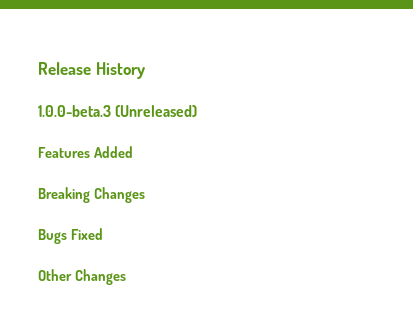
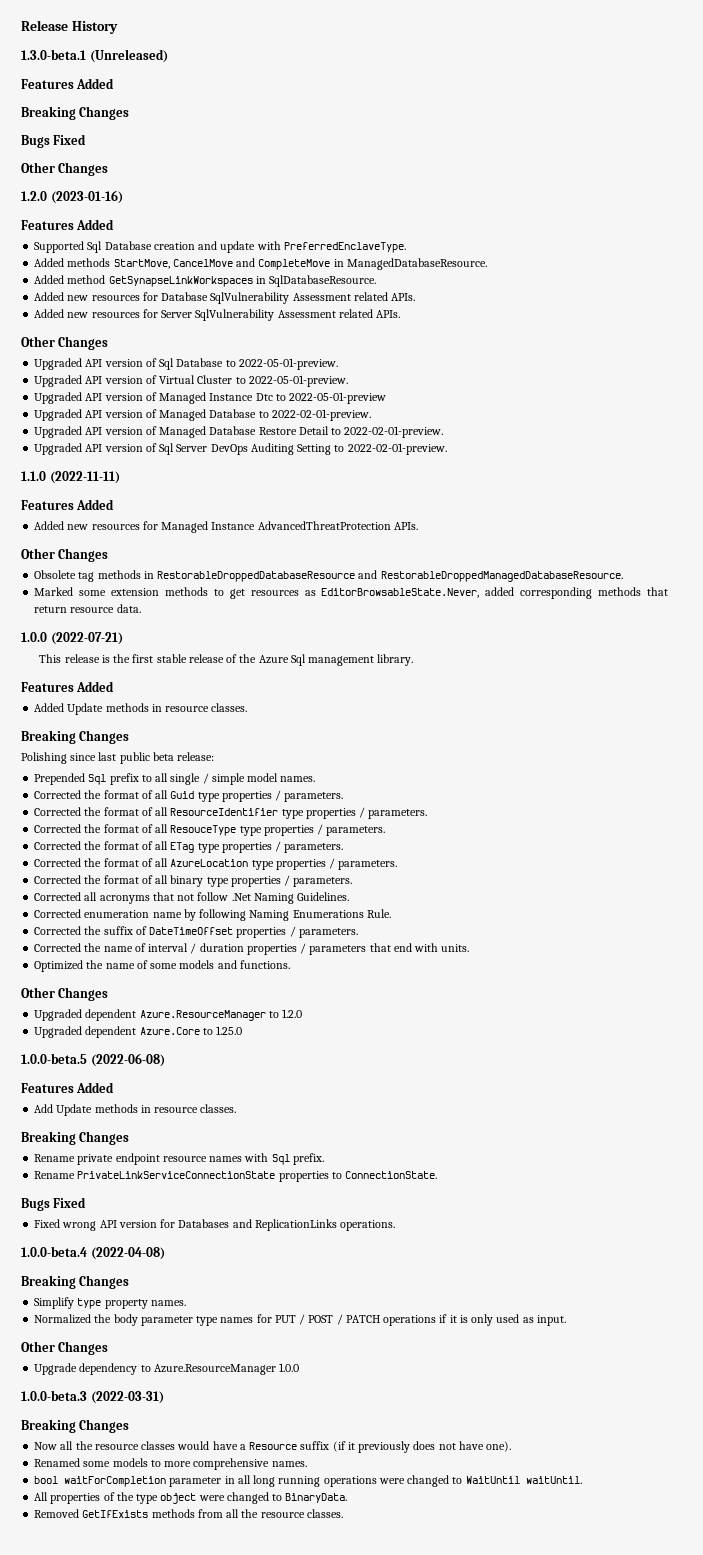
[38,105,111,117] 1.0.0-beta.3 -> [21,49,86,60] 1.3.0-beta.1
(126, 277) none -> [21,190,123,204] [21,219,115,230] [34,241,406,253] [34,258,487,270] [34,275,377,287] [34,292,416,304] [34,309,401,321] [21,336,109,350] [34,358,338,370] [34,375,348,387] [34,392,387,404] [34,409,371,421] [34,426,444,438] [34,443,447,455] [21,471,120,484] [21,499,115,510] [34,521,418,533] [21,548,109,562] [34,570,623,582] [34,587,668,599] [34,604,141,613] [21,632,123,645] [39,654,414,666] [21,681,115,692] [34,703,248,715] [21,730,130,744] [21,752,215,764] [34,773,316,785] [34,790,344,802] [34,807,428,819] [34,824,386,836] [34,841,344,853] [34,858,398,870] [34,875,353,887] [34,892,350,904] [34,909,391,921] [34,926,358,938] [34,943,470,955] [34,960,290,972] [21,987,109,1001] [34,1009,303,1021] [34,1026,243,1038] [21,1053,165,1067] [21,1082,115,1093] [34,1104,237,1116] [21,1131,130,1145] [34,1153,324,1165] [34,1171,438,1182] [21,1197,87,1211] [34,1219,396,1231] [21,1246,165,1260] [21,1275,130,1289] [34,1297,186,1309] [34,1314,566,1326] [21,1341,109,1355] [34,1363,300,1375] [21,1390,164,1404] [21,1419,130,1433] [34,1441,512,1453] [34,1458,307,1470] [34,1475,582,1487] [34,1492,348,1504] [34,1509,343,1518] // 1.2.0 (2023-01-16) // Features Added // Supported Sql Database creation and update with PreferredEnclaveType. // Added methods StartMove, CancelMove and CompleteMove in ManagedDatabaseResource. // Added method GetSynapseLinkWorkspaces in SqlDatabaseResource. // Added new resources for Database SqlVulnerability Assessment related APIs. // Added new resources for Server SqlVulnerability Assessment related APIs. // Other Changes // Upgraded API version of Sql Database to 2022-05-01-preview. // Upgraded API version of Virtual Cluster to 2022-05-01-preview. // Upgraded API version of Managed Instance Dtc to 2022-05-01-preview // Upgraded API version of Managed Database to 2022-02-01-preview. // Upgraded API version of Managed Database Restore Detail to 2022-02-01-preview. // Upgraded API version of Sql Server DevOps Auditing Setting to 2022-02-01-preview. // 1.1.0 (2022-11-11) // Features Added // Added new resources for Managed Instance AdvancedThreatProtection APIs. // Other Changes // Obsolete tag methods in RestorableDroppedDatabaseResource and RestorableDroppedManagedDatabaseResource. // Marked some extension methods to get resources as EditorBrowsableState.Never, added corresponding methods that return resource data. // 1.0.0 (2022-07-21) // This release is the first stable release of the Azure Sql management library. // Features Added // Added Update methods in resource classes. // Breaking Changes // Polishing since last public beta release: // Prepended Sql prefix to all single / simple model names. // Corrected the format of all Guid type properties / parameters. // Corrected the format of all ResourceIdentifier type properties / parameters. // Corrected the format of all ResouceType type properties / parameters. // Corrected the format of all ETag type properties / parameters. // Corrected the format of all AzureLocation type properties / parameters. // Corrected the format of all binary type properties / parameters. // Corrected all acronyms that not follow .Net Naming Guidelines. // Corrected enumeration name by following Naming Enumerations Rule. // Corrected the suffix of DateTimeOffset properties / parameters. // Corrected the name of interval / duration properties / parameters that end with units. // Optimized the name of some models and functions. // Other Changes // Upgraded dependent Azure.ResourceManager to 1.2.0 // Upgraded dependent Azure.Core to 1.25.0 // 1.0.0-beta.5 (2022-06-08) // Features Added // Add Update methods in resource classes. // Breaking Changes // Rename private endpoint resource names with Sql prefix. // Rename PrivateLinkServiceConnectionState properties to ConnectionState. // Bugs Fixed // Fixed wrong API version for Databases and ReplicationLinks operations. // 1.0.0-beta.4 (2022-04-08) // Breaking Changes // Simplify type property names. // Normalized the body parameter type names for PUT / POST / PATCH operations if it is only used as input. // Other Changes // Upgrade dependency to Azure.ResourceManager 1.0.0 // 1.0.0-beta.3 (2022-03-31) // Breaking Changes // Now all the resource classes would have a Resource suffix (if it previously does not have one). // Renamed some models to more comprehensive names. // bool waitForCompletion parameter in all long running operations were changed to WaitUntil waitUntil. // All properties of the type object were changed to BinaryData. // Removed GetIfExists methods from all the resource classes.

